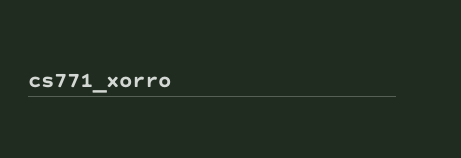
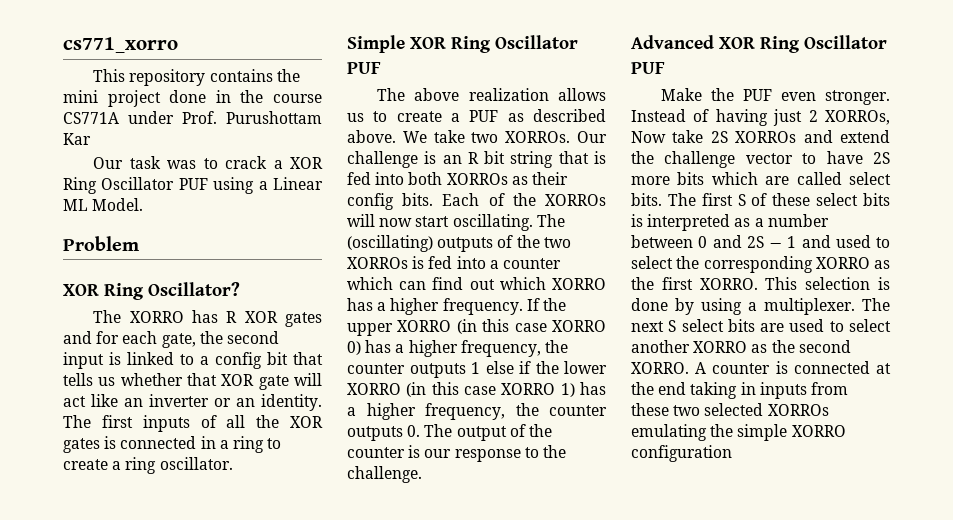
(171, 83) none -> [93,69,300,86] [63,90,322,107] [63,111,322,124] [63,133,91,145] [93,156,324,169] [63,177,323,194] [63,198,144,211] [63,236,139,251] [63,282,241,300] [93,310,322,327] [63,331,279,348] [63,352,323,369] [63,373,322,390] [63,394,322,411] [63,415,323,432] [63,436,282,453] [63,457,233,474] [347,35,579,53] [347,62,381,74] [377,88,606,101] [347,109,606,122] [347,130,607,143] [347,151,606,168] [347,172,568,185] [347,193,606,210] [347,214,565,231] [347,235,571,252] [347,256,561,269] [347,277,606,290] [347,298,566,315] [347,319,606,336] [347,340,568,357] [347,361,607,378] [347,382,606,397] [347,403,607,420] [347,424,552,441] [347,445,566,462] [347,466,422,483] [631,35,888,53] [631,62,665,74] [661,88,890,105] [631,109,890,126] [631,130,890,143] [631,151,890,168] [631,172,891,185] [631,193,890,206] [631,214,829,231] [631,235,890,248] [631,256,890,273] [631,277,890,290] [631,298,890,315] [631,319,891,332] [631,340,851,353] [631,361,891,374] [631,382,848,399] [631,403,829,416] [631,424,846,441] [631,445,732,462] // This repository contains the mini project done in the course CS771A under Prof. Purushottam Kar // Our task was to crack a XOR Ring Oscillator PUF using a Linear ML Model. // Problem // XOR Ring Oscillator? // The XORRO has R XOR gates and for each gate, the second input is linked to a config bit that tells us whether that XOR gate will act like an inverter or an identity. The first inputs of all the XOR gates is connected in a ring to create a ring oscillator. // Simple XOR Ring Oscillator PUF // The above realization allows us to create a PUF as described above. We take two XORROs. Our challenge is an R bit string that is fed into both XORROs as their config bits. Each of the XORROs will now start oscillating. The (oscillating) outputs of the two XORROs is fed into a counter which can find out which XORRO has a higher frequency. If the upper XORRO (in this case XORRO 0) has a higher frequency, the counter outputs 1 else if the lower XORRO (in this case XORRO 1) has a higher frequency, the counter outputs 0. The output of the counter is our response to the challenge. // Advanced XOR Ring Oscillator PUF // Make the PUF even stronger. Instead of having just 2 XORROs, Now take 2S XORROs and extend the challenge vector to have 2S more bits which are called select bits. The first S of these select bits is interpreted as a number between 0 and 2S − 1 and used to select the corresponding XORRO as the first XORRO. This selection is done by using a multiplexer. The next S select bits are used to select another XORRO as the second XORRO. A counter is connected at the end taking in inputs from these two selected XORROs emulating the simple XORRO configuration

